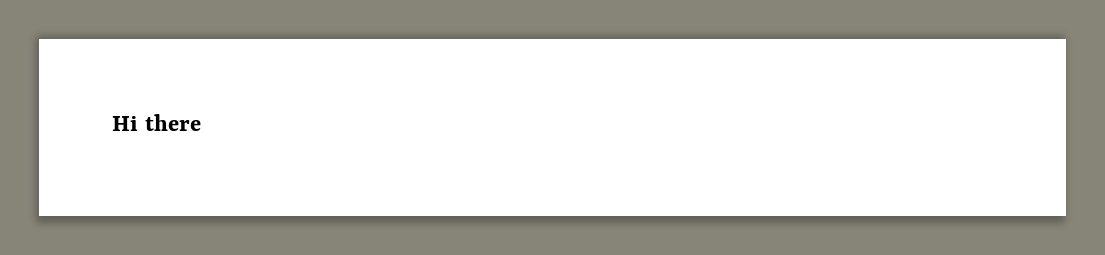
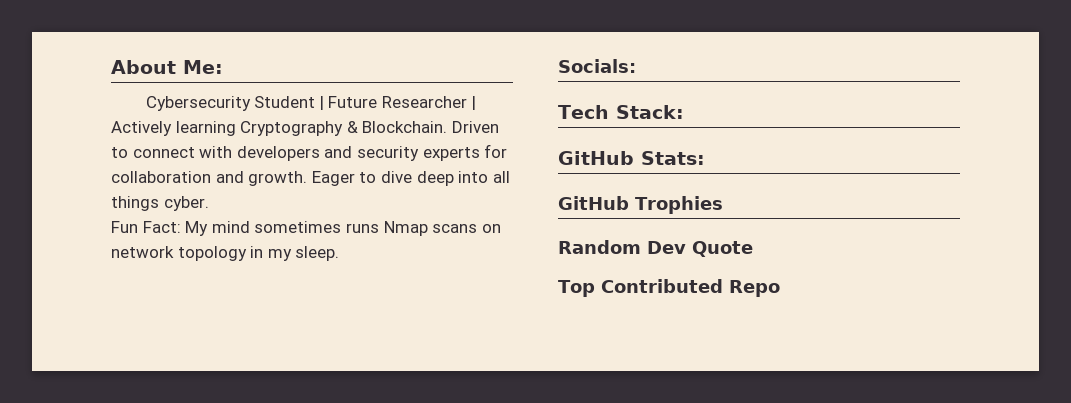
[112,114,201,131] Hi there -> [111,60,223,74] [145,96,476,111] [111,121,499,136] [111,144,508,161] [111,171,510,186] [111,196,209,211] [111,221,501,236] [111,246,340,261] [558,59,636,73] [558,105,684,119] [558,151,705,165] [558,196,723,214] [558,240,753,257] [558,279,780,297] About Me: // Cybersecurity Student | Future Researcher | Actively learning Cryptography & Blockchain. Driven to connect with developers and security experts for collaboration and growth. Eager to dive deep into all things cyber. // Fun Fact: My mind sometimes runs Nmap scans on network topology in my sleep. // Socials: // Tech Stack: // GitHub Stats: // GitHub Trophies // Random Dev Quote // Top Contributed Repo

